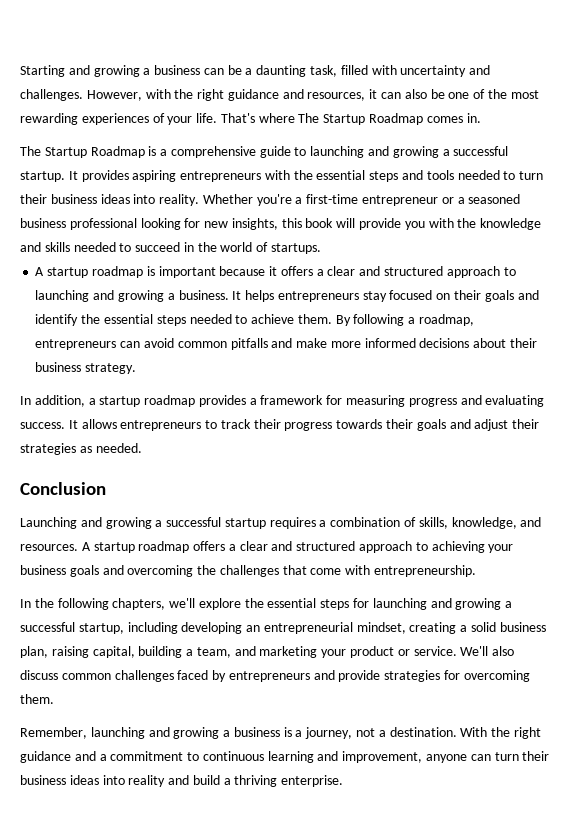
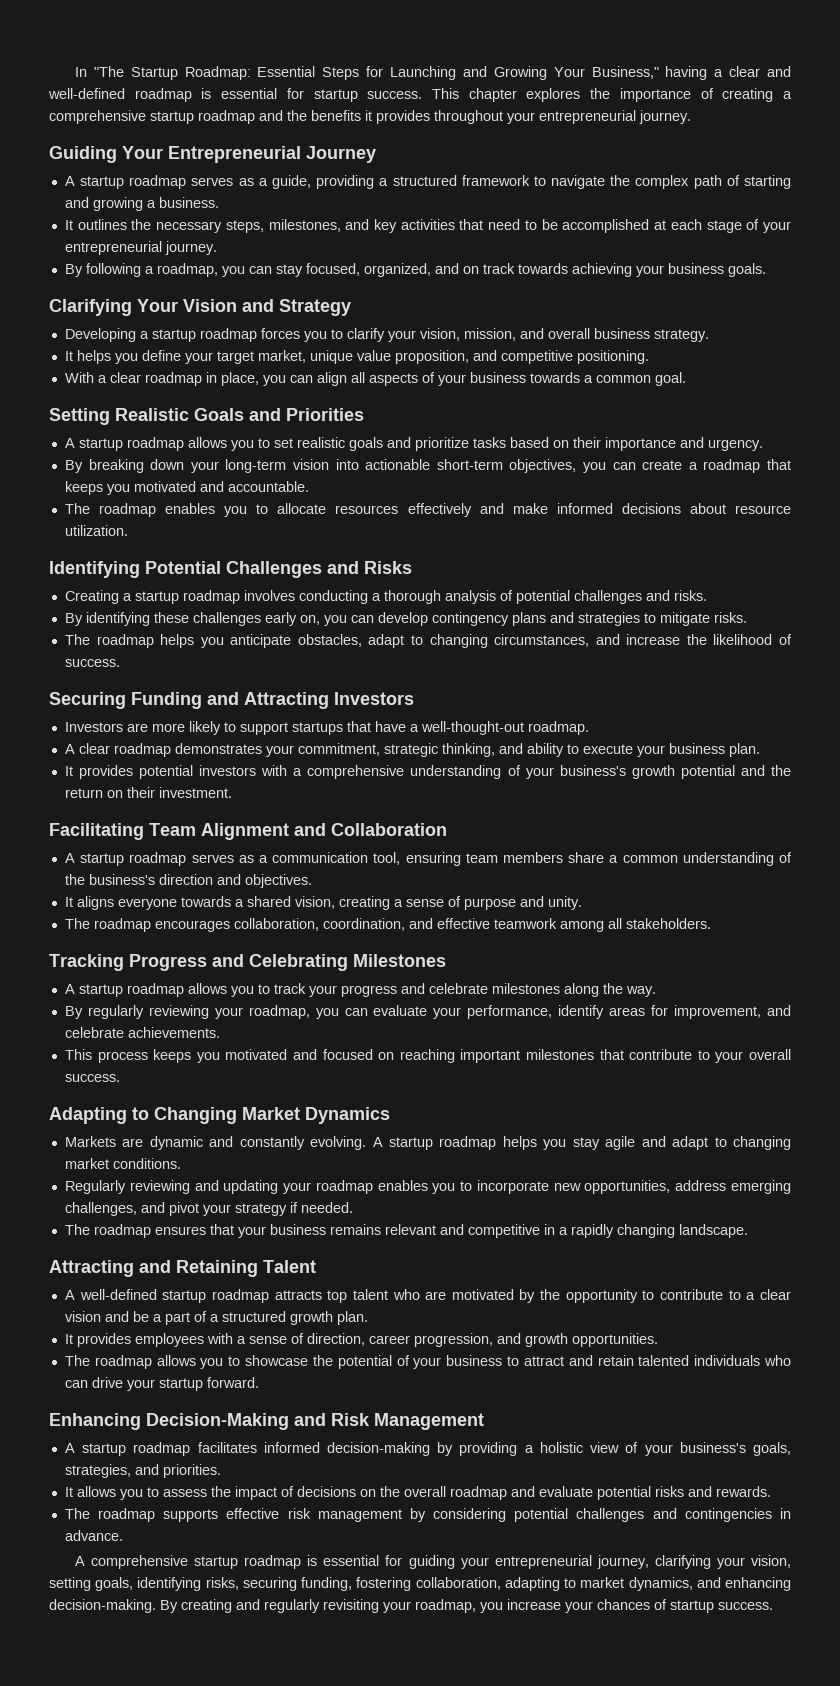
[20,65,491,77] [20,89,539,101] [20,113,481,125] [20,146,509,158] [20,170,544,182] [20,194,521,206] [20,218,542,230] [20,242,322,254] [35,266,516,278] [35,290,539,302] [35,314,474,326] [35,338,268,350] Starting and growing a business can be a daunting task, filled with uncertainty and challenges. However, with the right guidance and resources, it can also be one of the most rewarding experiences of your life. That's where The Startup Roadmap comes in. // The Startup Roadmap is a comprehensive guide to launching and growing a successful startup. It provides aspiring entrepreneurs with the essential steps and tools needed to turn their business ideas into reality. Whether you're a first-time entrepreneur or a seasoned business professional looking for new insights, this book will provide you with the knowledge and skills needed to succeed in the world of startups. // A startup roadmap is important because it offers a clear and structured approach to launching and growing a business. It helps entrepreneurs stay focused on their goals and identify the essential steps needed to achieve them. By following a roadmap, entrepreneurs can avoid common pitfalls -> [74,66,791,80] [48,88,792,102] [49,110,691,124] [49,146,376,163] [64,175,791,189] [64,197,219,211] [64,219,792,233] [64,241,217,255] [64,263,766,277] [49,299,351,316] [64,328,709,342] [64,350,649,364] [64,372,686,386] [49,408,364,425] [64,437,763,451] [64,459,792,473] [64,481,309,495] [64,503,472,517] In "The Startup Roadmap: Essential Steps for Launching and Growing Your Business," having a clear and well-defined roadmap is essential for startup success. This chapter explores the importance of creating a comprehensive startup roadmap and the benefits it provides throughout your entrepreneurial journey. // Guiding Your Entrepreneurial Journey // A startup roadmap serves as a guide, providing a structured framework to navigate the complex path of starting and growing a business. // It outlines the necessary steps, milestones, and key activities that need to be accomplished at each stage of your entrepreneurial journey. // By following a roadmap, you can stay focused, organized, and on track towards achieving your business goals. // Clarifying Your Vision and Strategy // Developing a startup roadmap forces you to clarify your vision, mission, and overall business strategy. // It helps you define your target market, unique value proposition, and competitive positioning. // With a clear roadmap in place, you can align all aspects of your business towards a common goal. // Setting Realistic Goals and Priorities // A startup roadmap allows you to set realistic goals and prioritize tasks based on their importance and urgency. // By breaking down your long-term vision into actionable short-term objectives, you can create a roadmap that keeps you motivated and accountable. // The roadmap enables you to allocate resources effectively
[330,341,361,348] more -> (548, 508) none
[509,338,537,348] [35,362,137,374] [20,395,545,407] [20,419,540,431] [20,443,142,455] [20,482,106,495] [20,517,542,529] [20,541,514,553] [20,565,477,577] [20,598,513,610] [20,622,546,634] [20,646,515,658] [20,670,530,682] [20,694,54,704] [20,727,541,739] [20,751,550,763] [20,775,344,787] their business strategy. // In addition, a startup roadmap provides a framework for measuring progress and evaluating success. It allows entrepreneurs to track their progress towards their goals and adjust their strategies as needed. // Conclusion // Launching and growing a successful startup requires a combination of skills, knowledge, and resources. A startup roadmap offers a clear and structured approach to achieving your business goals and overcoming the challenges that come with entrepreneurship. // In the following chapters, we'll explore the essential steps for launching and growing a successful startup, including developing an entrepreneurial mindset, creating a solid business plan, raising capital, building a team, and marketing your product or service. We'll also discuss common challenges faced by entrepreneurs and provide strategies for overcoming them. // Remember, launching and growing a business is a journey, not a destination. With the right guidance and a commitment to continuous learning and improvement, anyone can turn their business ideas into reality and build a thriving enterprise. -> [735,505,791,514] [64,525,128,536] [49,561,412,578] [64,590,707,604] [64,612,747,626] [64,634,793,648] [64,659,120,667] [49,692,414,709] [64,721,589,735] [64,743,760,757] [64,765,792,779] [64,787,232,798] [49,823,447,840] [64,852,793,866] [64,874,312,888] [64,896,582,910] [64,918,711,932] [49,954,446,971] [64,983,656,997] [64,1005,791,1019] [64,1027,220,1038] [64,1049,792,1063] [64,1074,120,1082] [49,1107,390,1124] [64,1136,791,1150] [64,1158,181,1169] [64,1180,792,1194] [64,1202,353,1216] [64,1224,748,1238] [49,1260,316,1277] [64,1289,791,1303] [64,1311,368,1325] [64,1333,658,1347] [64,1355,792,1369] [64,1377,259,1391] [49,1413,484,1430] [64,1442,792,1456] [64,1464,221,1478] [64,1486,771,1500] [64,1508,792,1522] [64,1530,123,1541] [74,1555,792,1569] [49,1577,792,1591] [49,1599,773,1613] resource utilization. // Identifying Potential Challenges and Risks // Creating a startup roadmap involves conducting a thorough analysis of potential challenges and risks. // By identifying these challenges early on, you can develop contingency plans and strategies to mitigate risks. // The roadmap helps you anticipate obstacles, adapt to changing circumstances, and increase the likelihood of success. // Securing Funding and Attracting Investors // Investors are more likely to support startups that have a well-thought-out roadmap. // A clear roadmap demonstrates your commitment, strategic thinking, and ability to execute your business plan. // It provides potential investors with a comprehensive understanding of your business's growth potential and the return on their investment. // Facilitating Team Alignment and Collaboration // A startup roadmap serves as a communication tool, ensuring team members share a common understanding of the business's direction and objectives. // It aligns everyone towards a shared vision, creating a sense of purpose and unity. // The roadmap encourages collaboration, coordination, and effective teamwork among all stakeholders. // Tracking Progress and Celebrating Milestones // A startup roadmap allows you to track your progress and celebrate milestones along the way. // By regularly reviewing your roadmap, you can evaluate your performance, identify areas for improvement, and celebrate achievements. // This process keeps you motivated and focused on reaching important milestones that contribute to your overall success. // Adapting to Changing Market Dynamics // Markets are dynamic and constantly evolving. A startup roadmap helps you stay agile and adapt to changing market conditions. // Regularly reviewing and updating your roadmap enables you to incorporate new opportunities, address emerging challenges, and pivot your strategy if needed. // The roadmap ensures that your business remains relevant and competitive in a rapidly changing landscape. // Attracting and Retaining Talent // A well-defined startup roadmap attracts top talent who are motivated by the opportunity to contribute to a clear vision and be a part of a structured growth plan. // It provides employees with a sense of direction, career progression, and growth opportunities. // The roadmap allows you to showcase the potential of your business to attract and retain talented individuals who can drive your startup forward. // Enhancing Decision-Making and Risk Management // A startup roadmap facilitates informed decision-making by providing a holistic view of your business's goals, strategies, and priorities. // It allows you to assess the impact of decisions on the overall roadmap and evaluate potential risks and rewards. // The roadmap supports effective risk management by considering potential challenges and contingencies in advance. // A comprehensive startup roadmap is essential for guiding your entrepreneurial journey, clarifying your vision, setting goals, identifying risks, securing funding, fostering collaboration, adapting to market dynamics, and enhancing decision-making. By creating and regularly revisiting your roadmap, you increase your chances of startup success.

